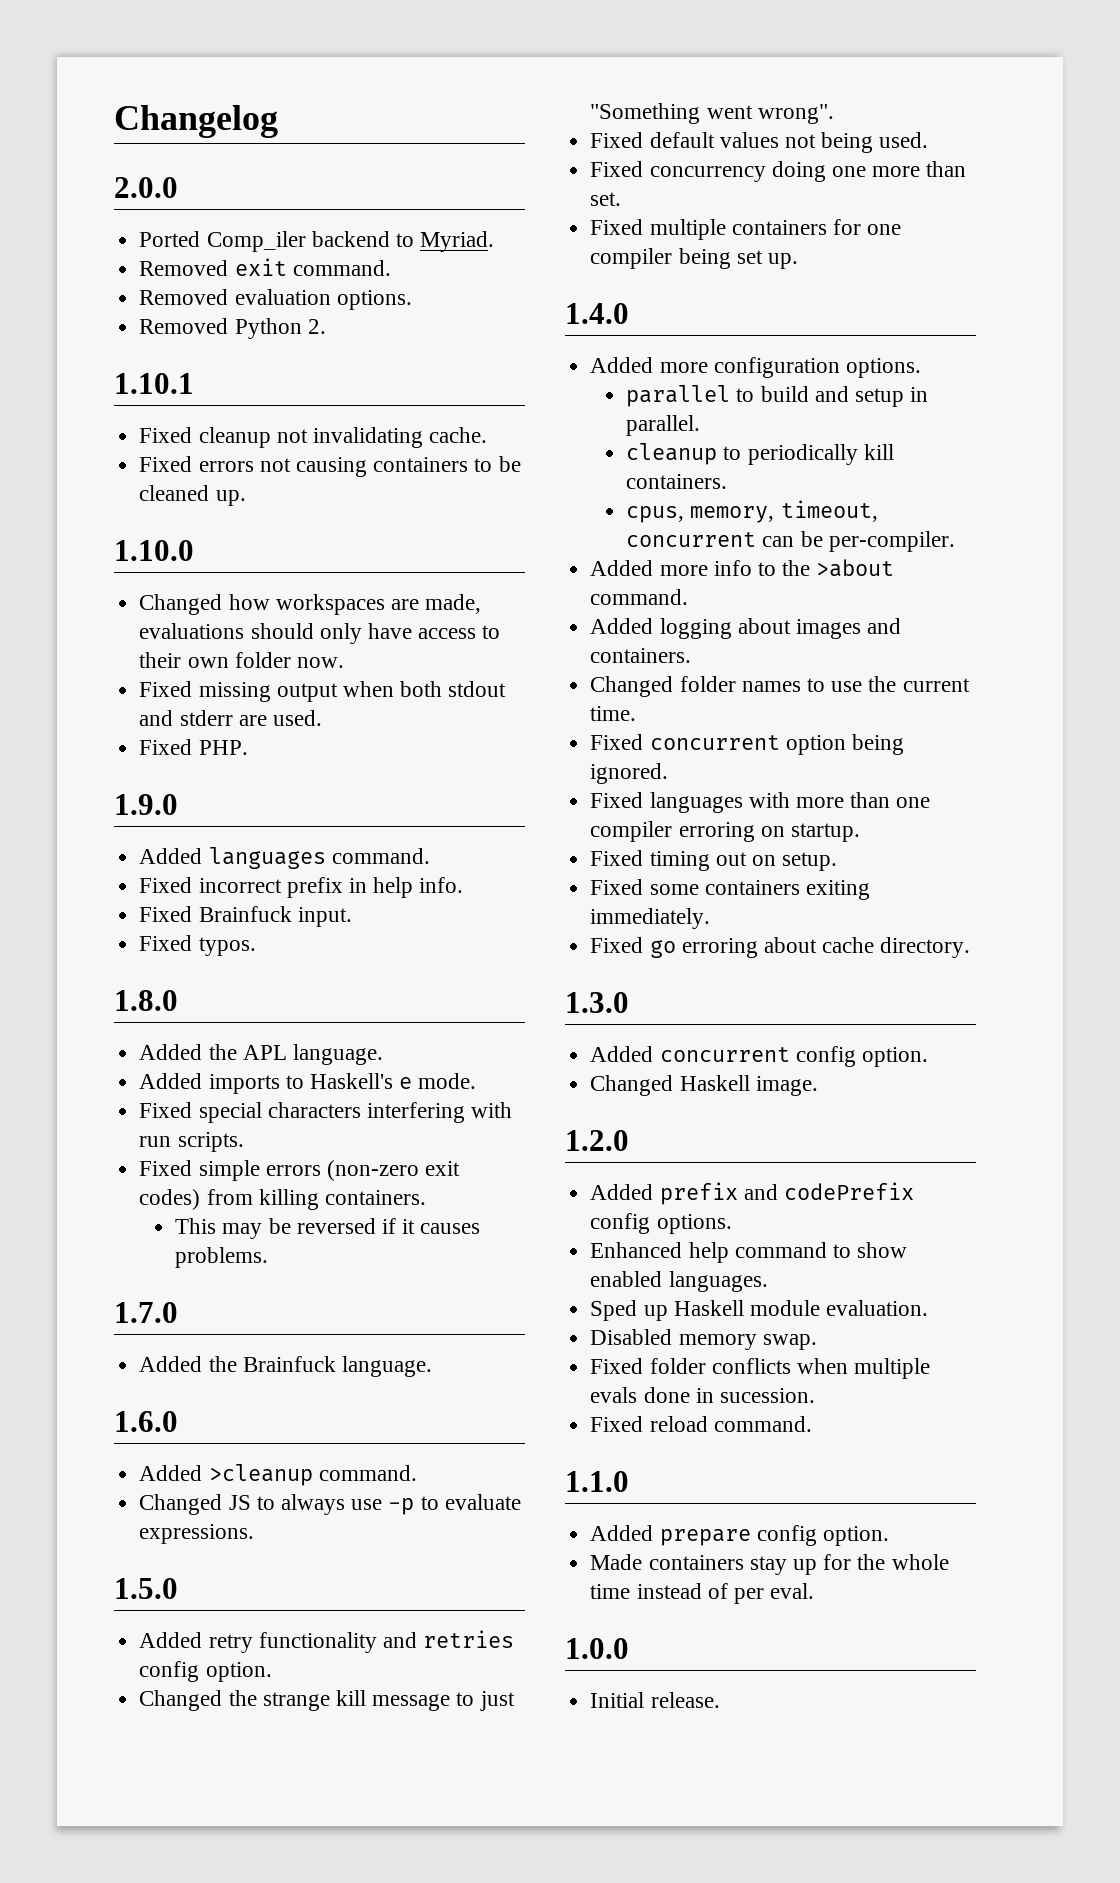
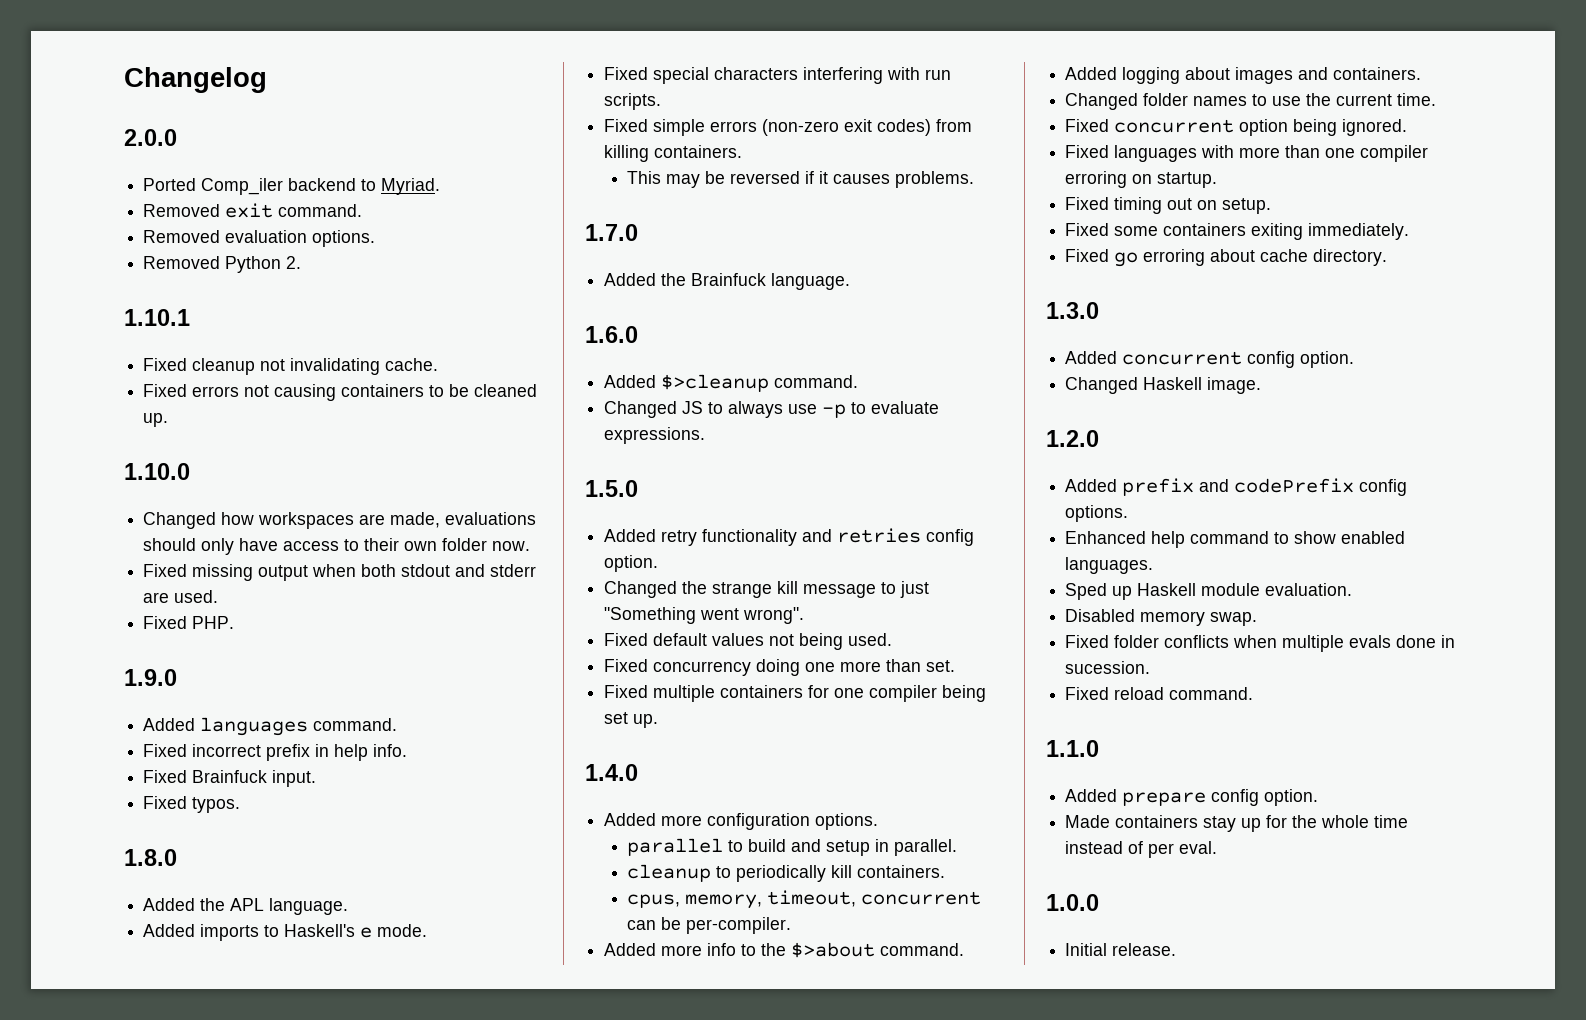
[208,1464,313,1486] >cleanup -> [661,374,770,392] $>cleanup
[816,559,895,577] >about -> [791,942,876,958] $>about

